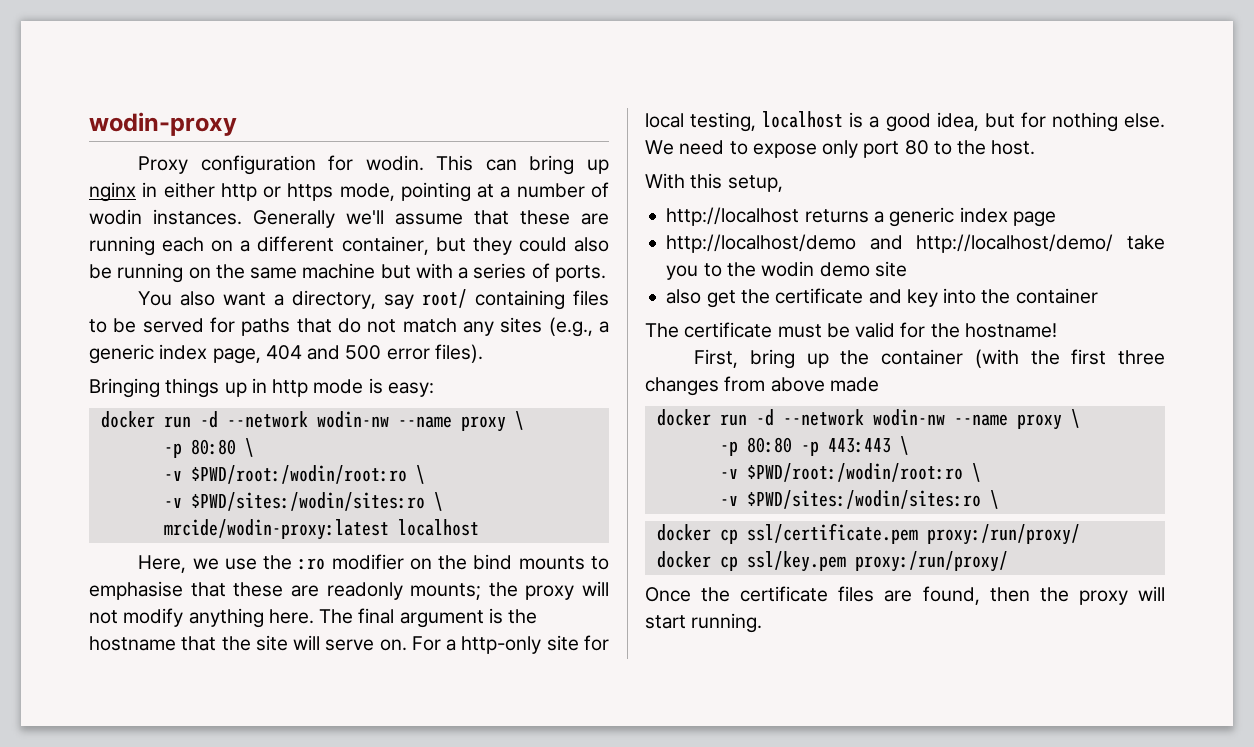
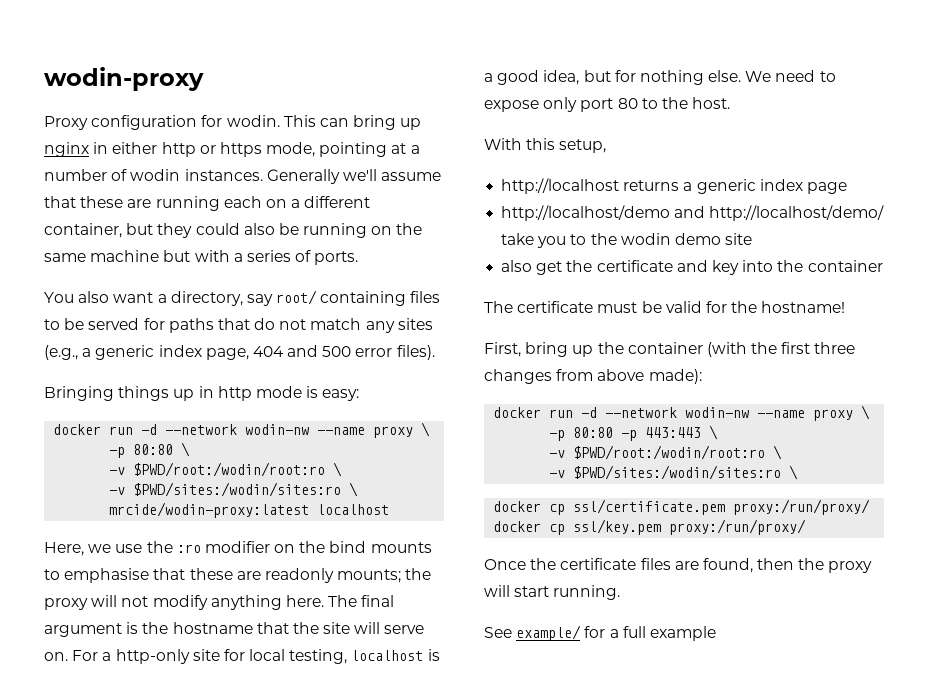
[829,377,879,392] made -> [648,369,702,384] made):
(763, 623) none -> [484,625,716,641] // See example/ for a full example

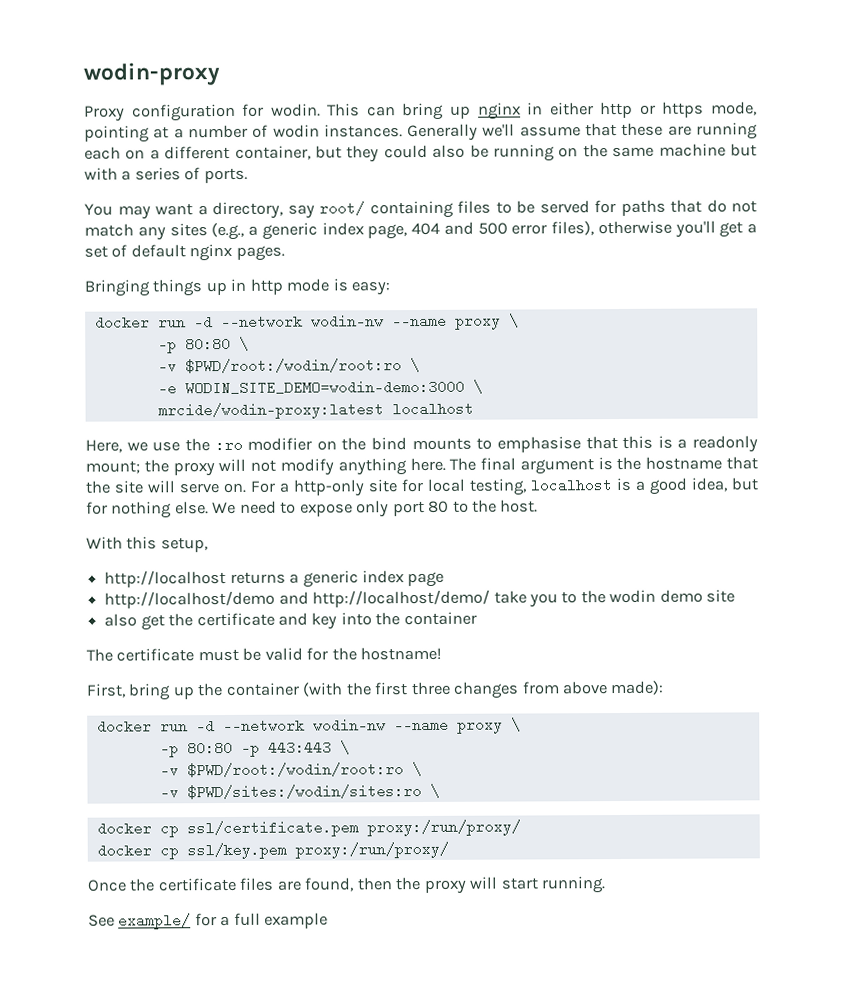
[78,291,110,303] also -> [117,205,151,220] may
[396,345,435,360] files). -> [551,220,757,238] [84,243,285,262] files), otherwise you'll get a set of default nginx pages.
[109,482,342,497] -v $PWD/sites:/wodin/sites:ro -> [157,379,465,396] -e WODIN_SITE_DEMO=wodin-demo:3000
[189,568,402,583] these are readonly mounts; -> [622,435,758,453] [85,460,140,474] this is a readonly mount;

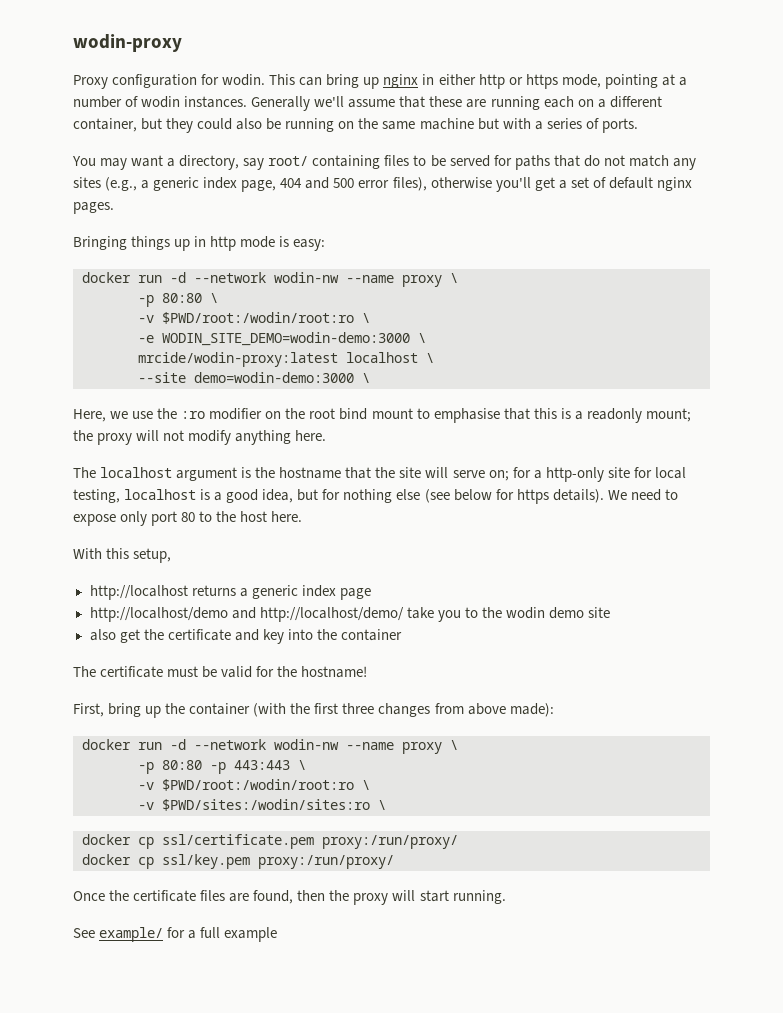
(474, 409) none -> [426,353,434,363] [138,372,370,383] \ // --site demo=wodin-demo:3000 \
[371,437,472,451] bind mounts -> [309,408,413,420] root bind mount
[449,457,517,471] The final -> [73,467,173,478] // The localhost
[223,480,276,494] on. For -> [488,467,531,481] on; for
[174,501,209,515] else. -> [396,489,604,504] else (see below for https details).
[500,499,539,513] host. -> [240,511,303,522] host here.

